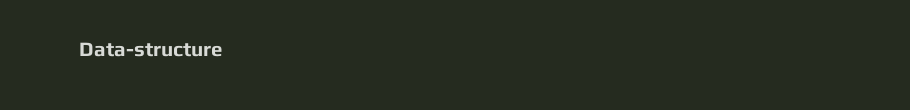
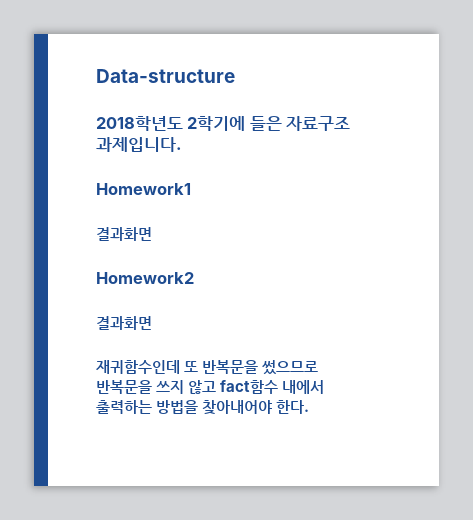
(222, 49) none -> [96,116,351,131] [96,137,182,152] [96,183,191,195] [96,227,152,241] [96,272,194,284] [96,316,152,330] [96,360,319,375] [96,380,325,395] [96,400,310,415] // 2018학년도 2학기에 들은 자료구조 과제입니다. // Homework1 // 결과화면 // Homework2 // 결과화면 // 재귀함수인데 또 반복문을 썼으므로 반복문을 쓰지 않고 fact함수 내에서 출력하는 방법을 찾아내어야 한다.

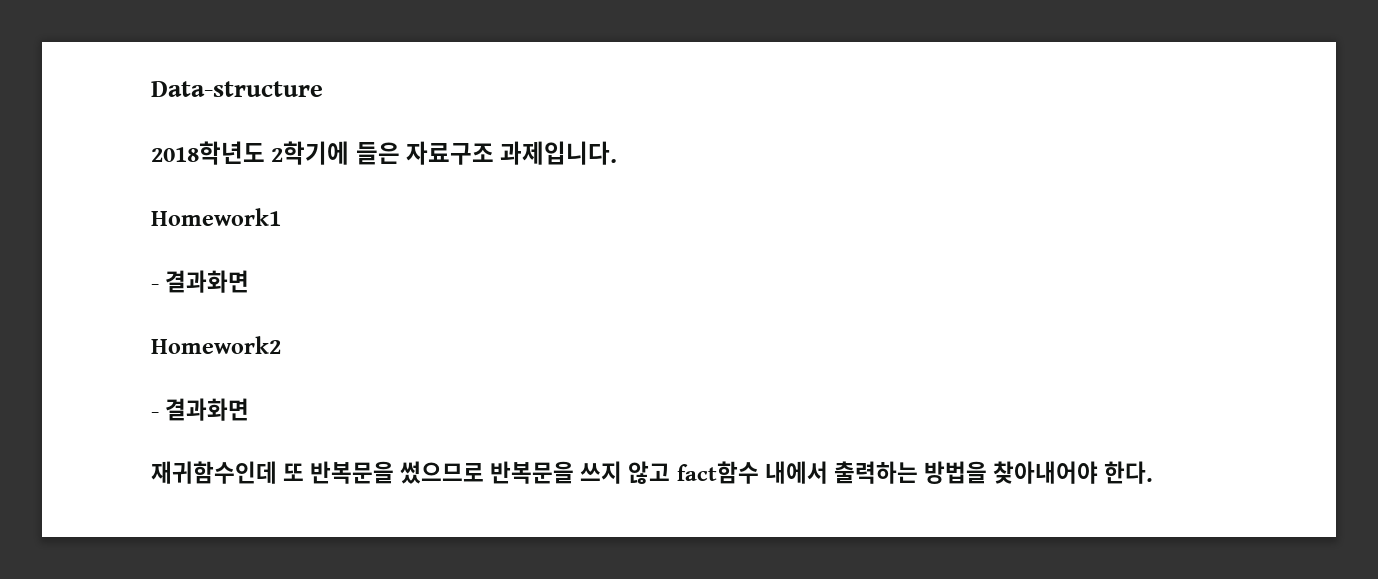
(191, 189) none -> [151,284,159,290] -
(194, 278) none -> [151,412,159,418] -

